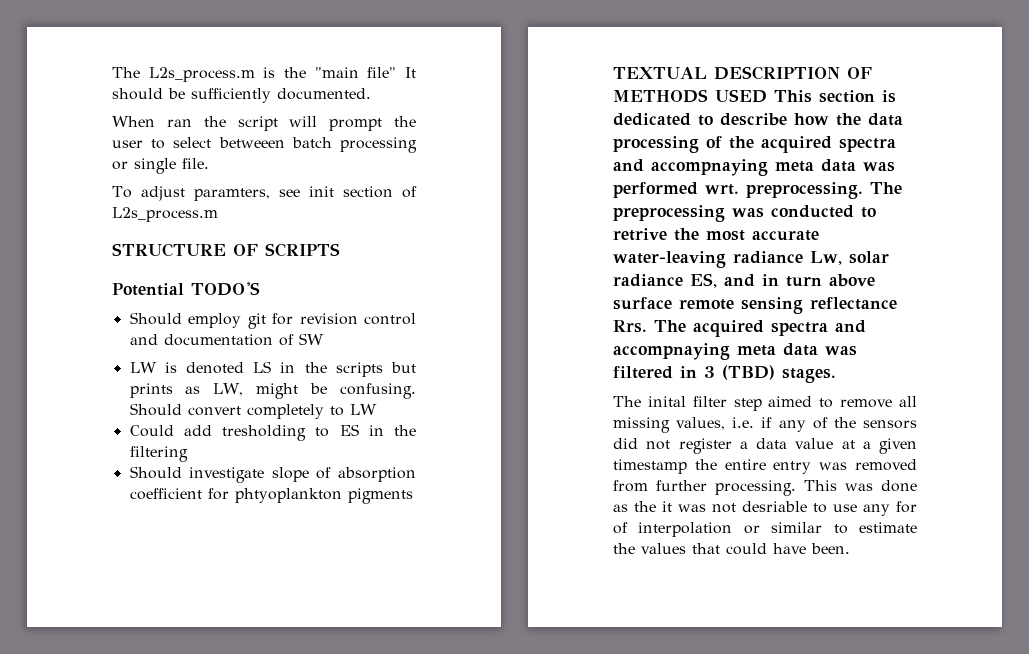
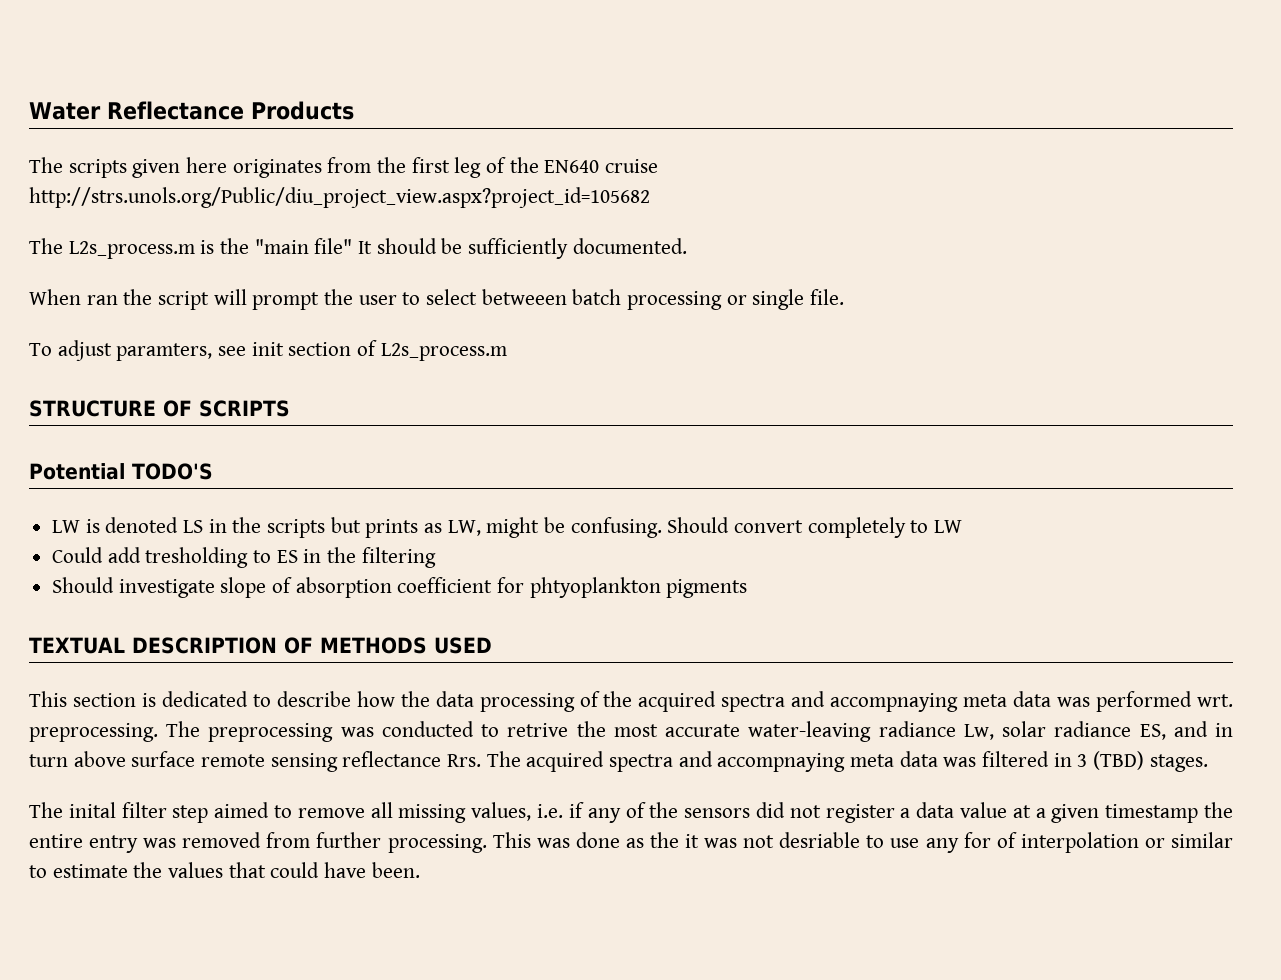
(112, 72) none -> [29,101,354,120] [29,157,659,178] [29,187,650,208] Water Reflectance Products // The scripts given here originates from the first leg of the EN640 cruise http://strs.unols.org/Public/diu_project_view.aspx?project_id=105682 //
[129,312,416,329] [129,333,324,346] // Should employ git for revision control and documentation of SW -> (213, 471) none
(767, 96) none -> (492, 645) //

